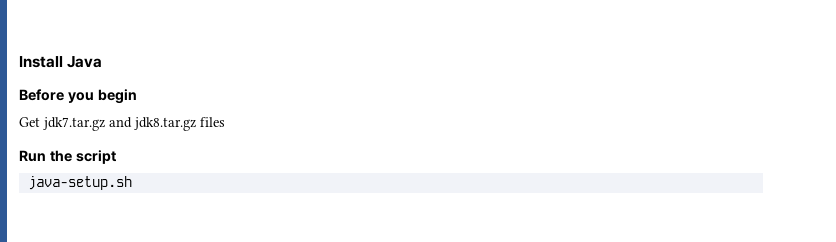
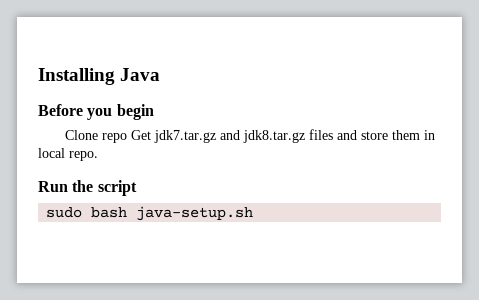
[19,56,63,68] Install -> [38,68,115,85] Installing
(137, 96) none -> [64,130,127,143] Clone repo
(225, 122) none -> [336,130,435,140] [38,148,98,161] and store them in local repo.
(116, 157) none -> [46,207,128,218] sudo bash

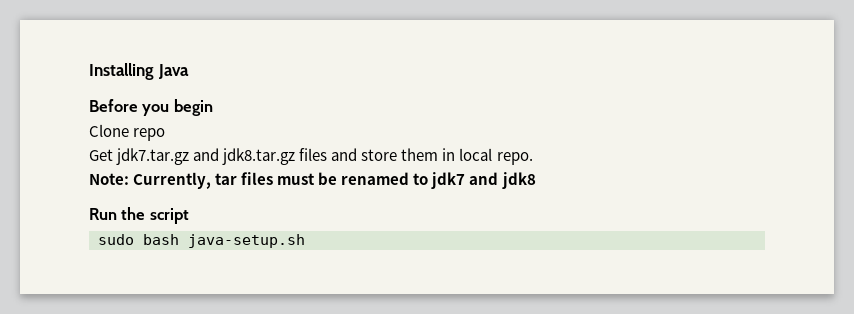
(127, 138) none -> (166, 134) //
(98, 156) none -> [89,172,536,189] // Note: Currently, tar files must be renamed to jdk7 and jdk8

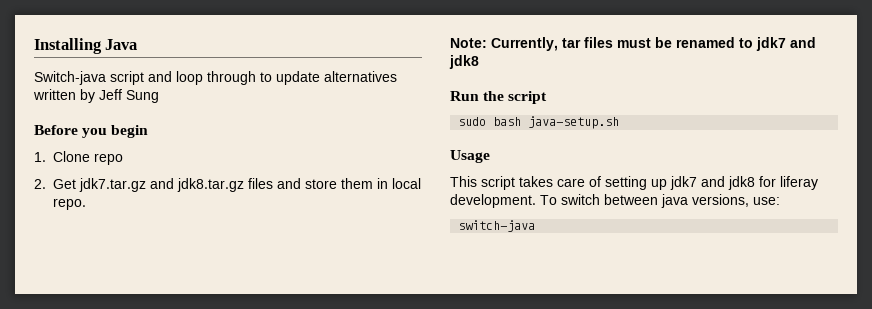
(189, 71) none -> [34,71,397,85] [33,89,159,103] // Switch-java script and loop through to update alternatives written by Jeff Sung
(213, 107) none -> [34,152,46,162] 1.
(166, 134) none -> [34,179,46,189] 2.
(305, 241) none -> [450,150,490,163] [450,176,818,190] [450,194,780,208] [458,220,536,232] // Usage // This script takes care of setting up jdk7 and jdk8 for liferay development. To switch between java versions, use: // switch-java

